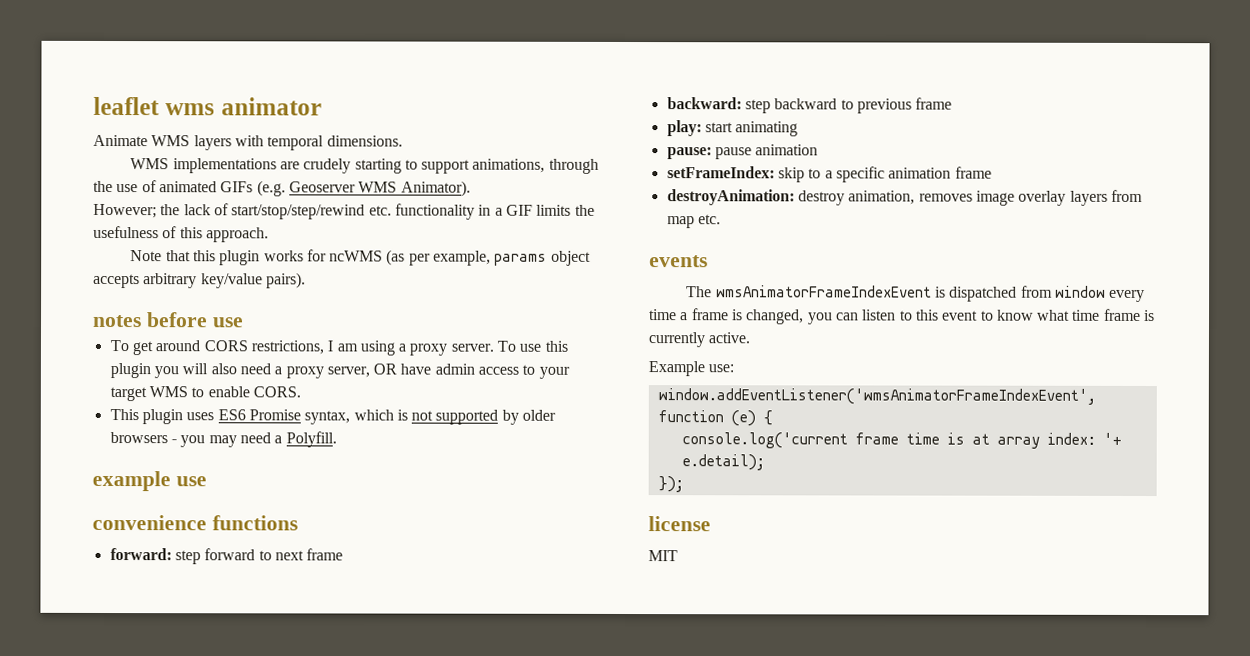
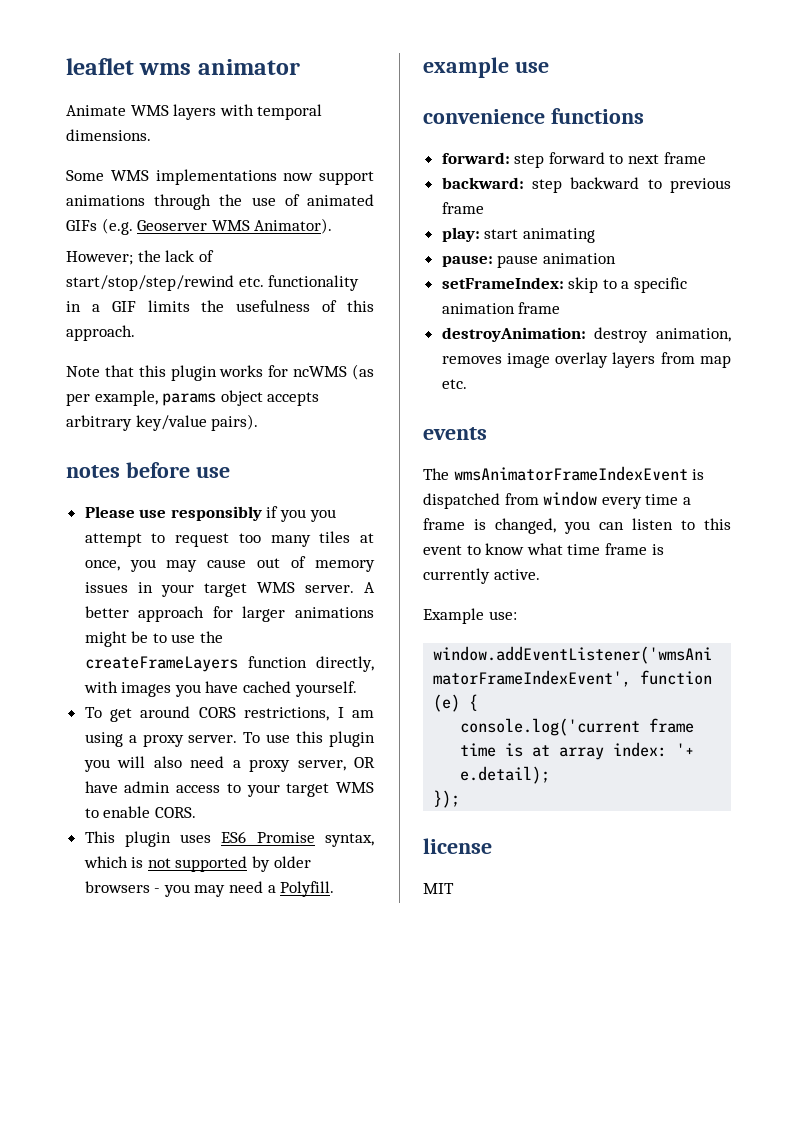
(403, 141) none -> [66,170,104,181] Some
[279,158,546,174] are crudely starting to support animations, -> [283,171,374,185] [66,195,145,206] now support animations
(244, 322) none -> [84,506,336,522] [84,531,374,547] [84,556,375,572] [84,582,375,597] [84,606,374,622] [84,631,224,647] [84,656,374,672] [83,681,357,697] // Please use responsibly if you you attempt to request too many tiles at once, you may cause out of memory issues in your target WMS server. A better approach for larger animations might be to use the createFrameLayers function directly, with images you have cached yourself.

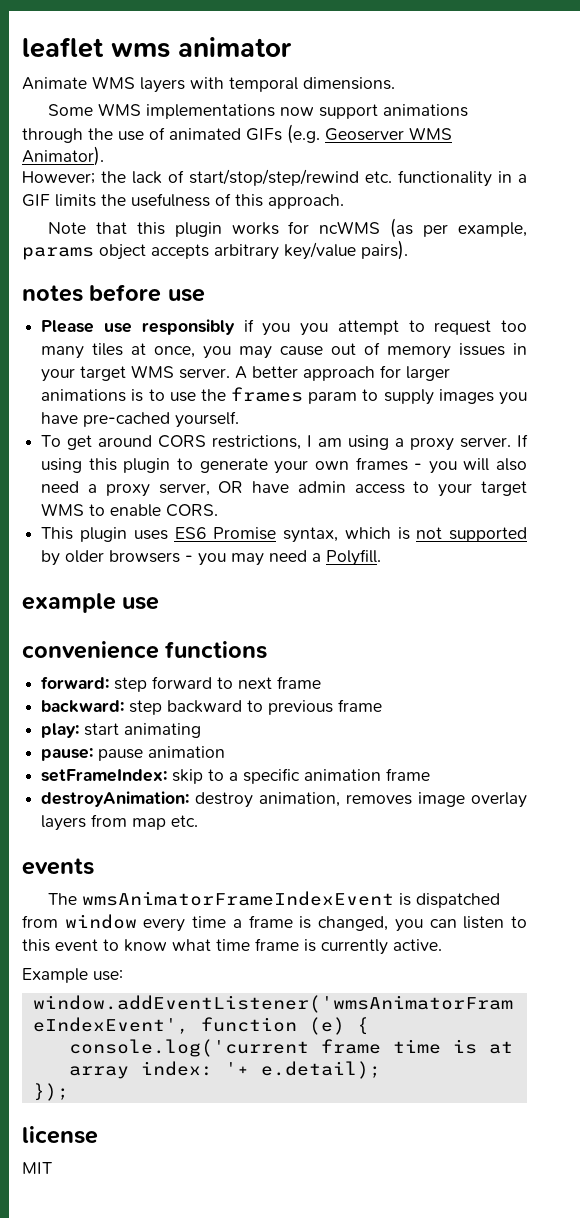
[84,631,149,647] might be -> [131,389,144,402] is
[84,656,374,672] [83,681,118,693] createFrameLayers function directly, with -> [231,387,434,405] frames param to supply
[243,681,292,693] cached -> [83,412,171,427] pre-cached
[243,731,375,747] To use this plugin -> [517,434,529,447] [41,457,423,474] If using this plugin to generate your own frames -

